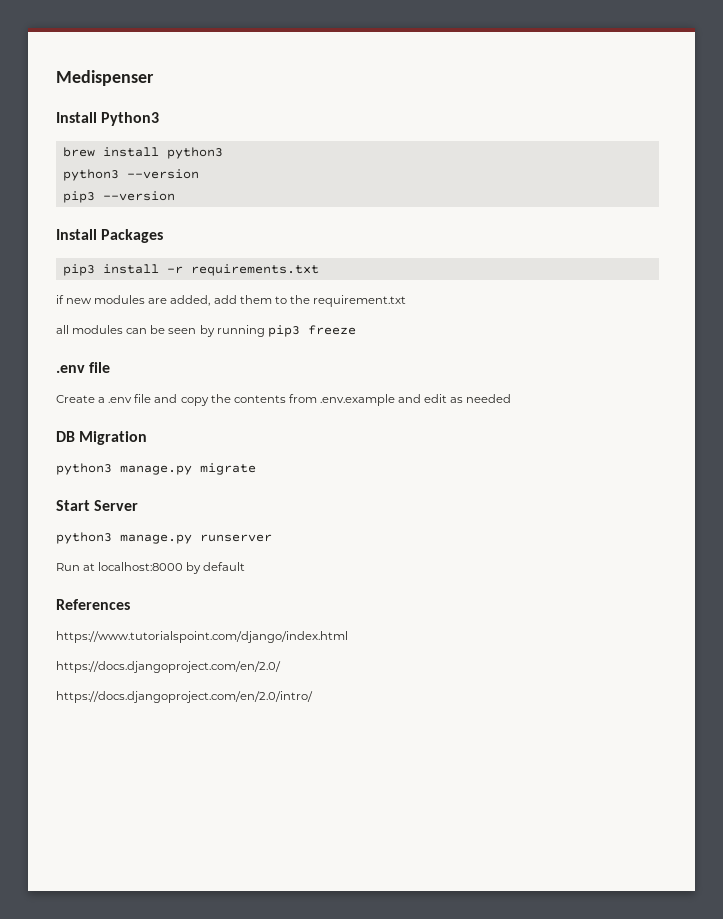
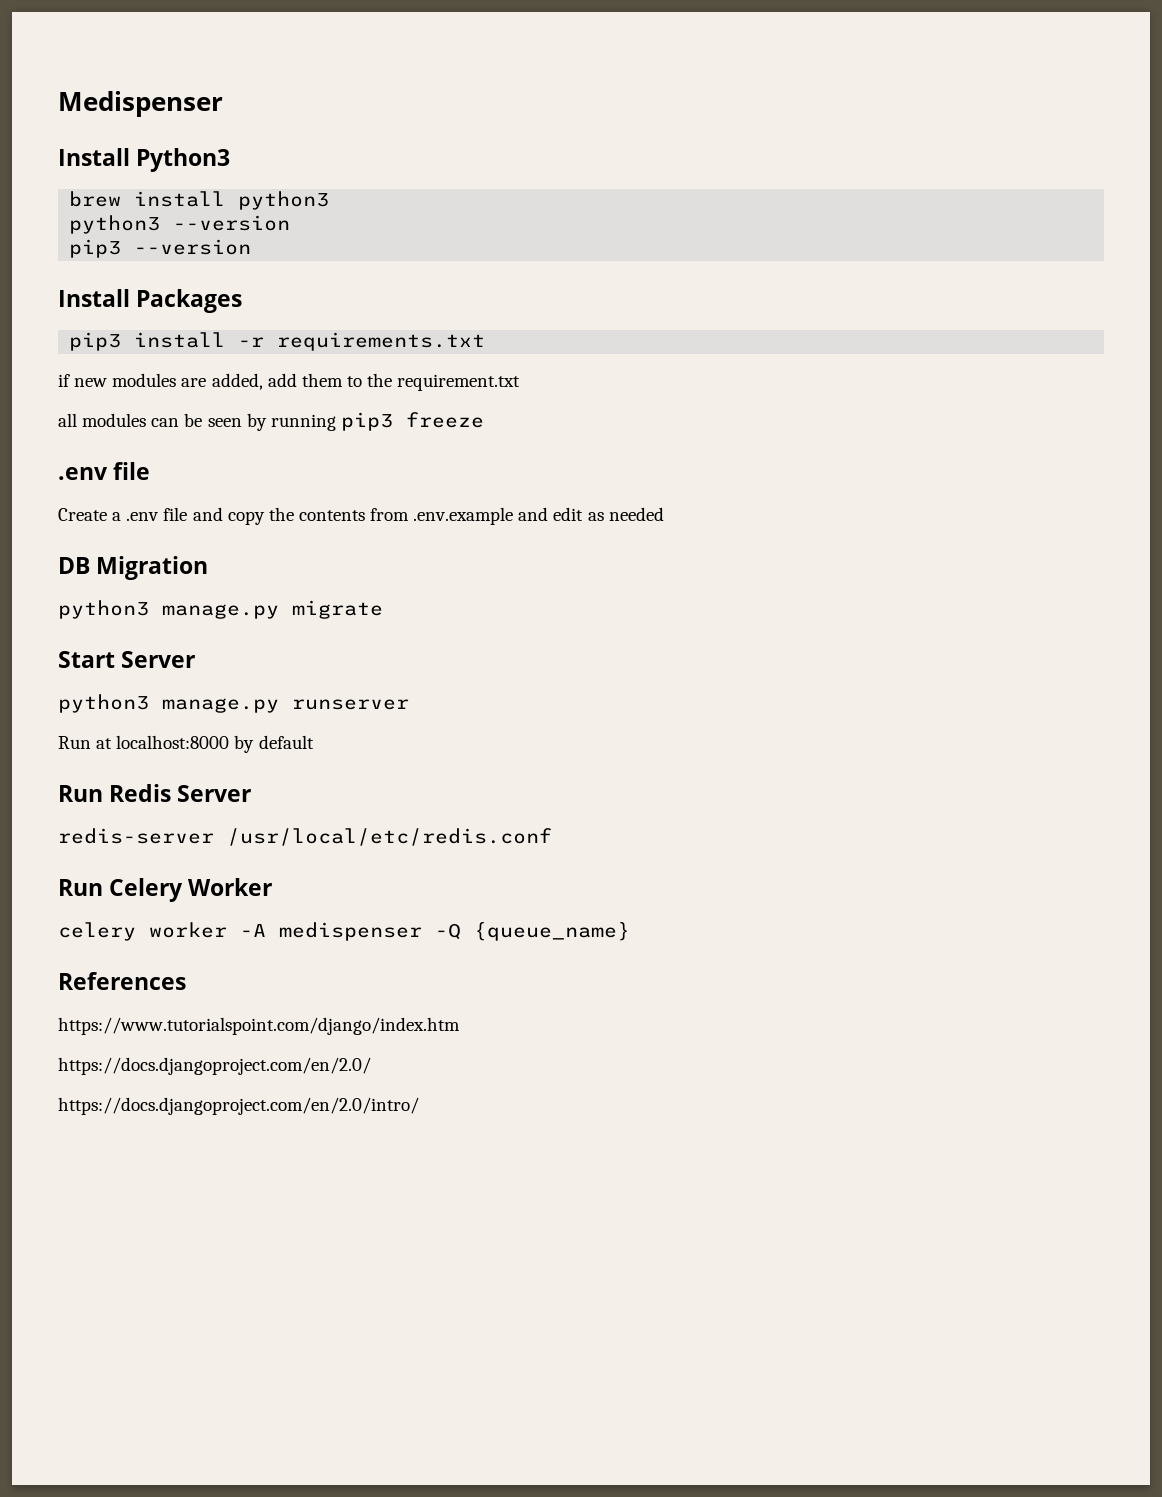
(246, 566) none -> [58,784,252,802] [58,828,552,846] [58,878,273,902] [58,922,630,941] // Run Redis Server // redis-server /usr/local/etc/redis.conf // Run Celery Worker // celery worker -A medispenser -Q {queue_name}
[56,631,348,643] https://www.tutorialspoint.com/django/index.html -> [58,1017,460,1035] https://www.tutorialspoint.com/django/index.htm

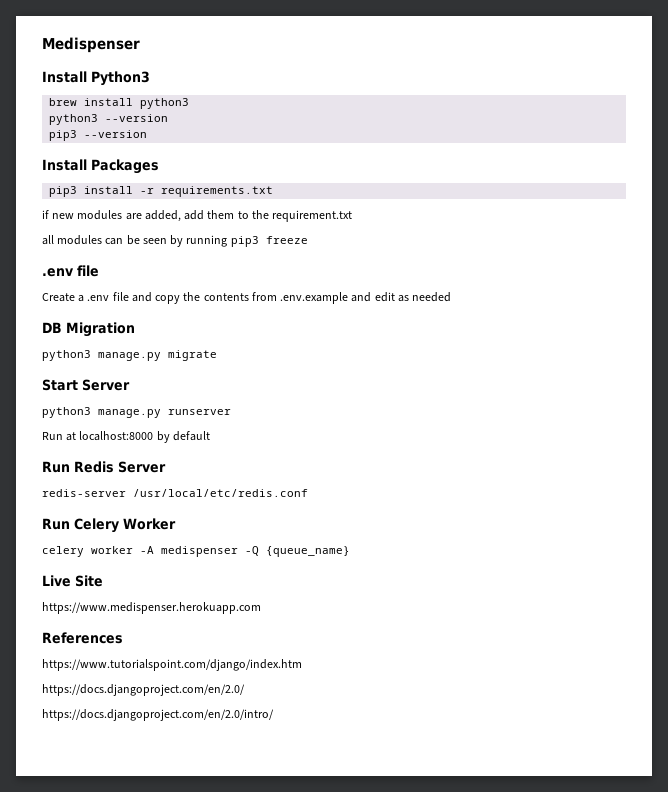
(630, 931) none -> [42,575,103,587] [42,602,261,614] // Live Site // https://www.medispenser.herokuapp.com

